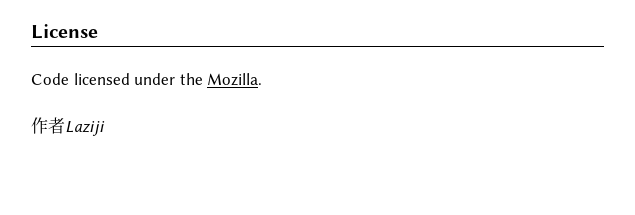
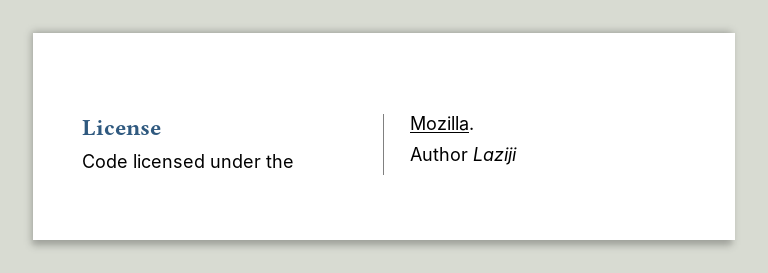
[31,117,65,134] 作者 -> [410,147,468,161] Author

